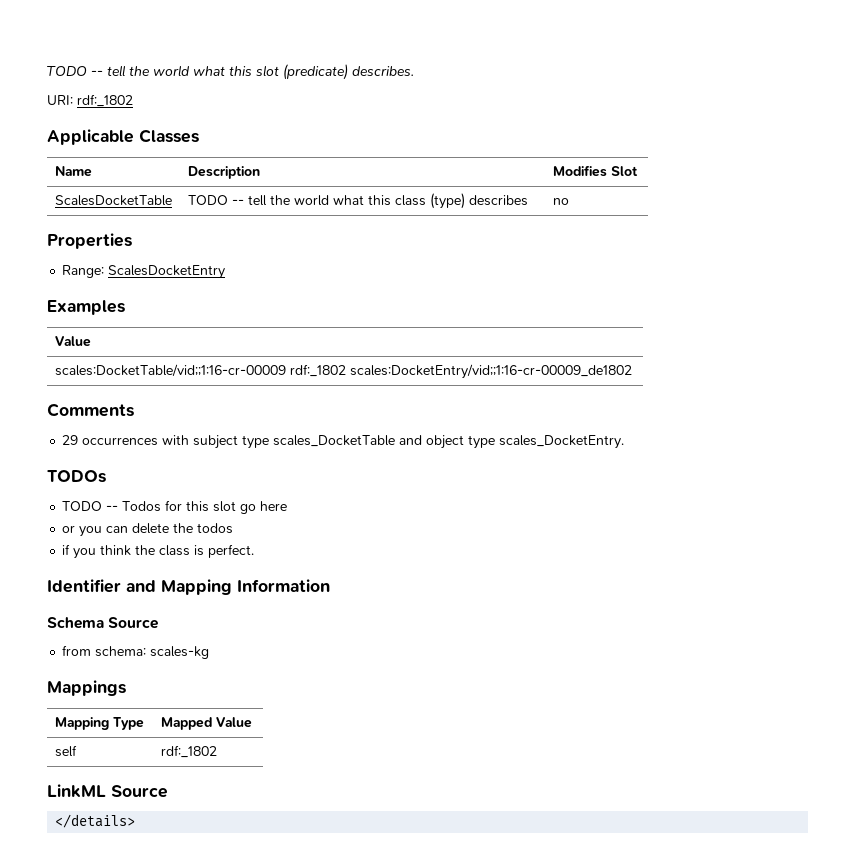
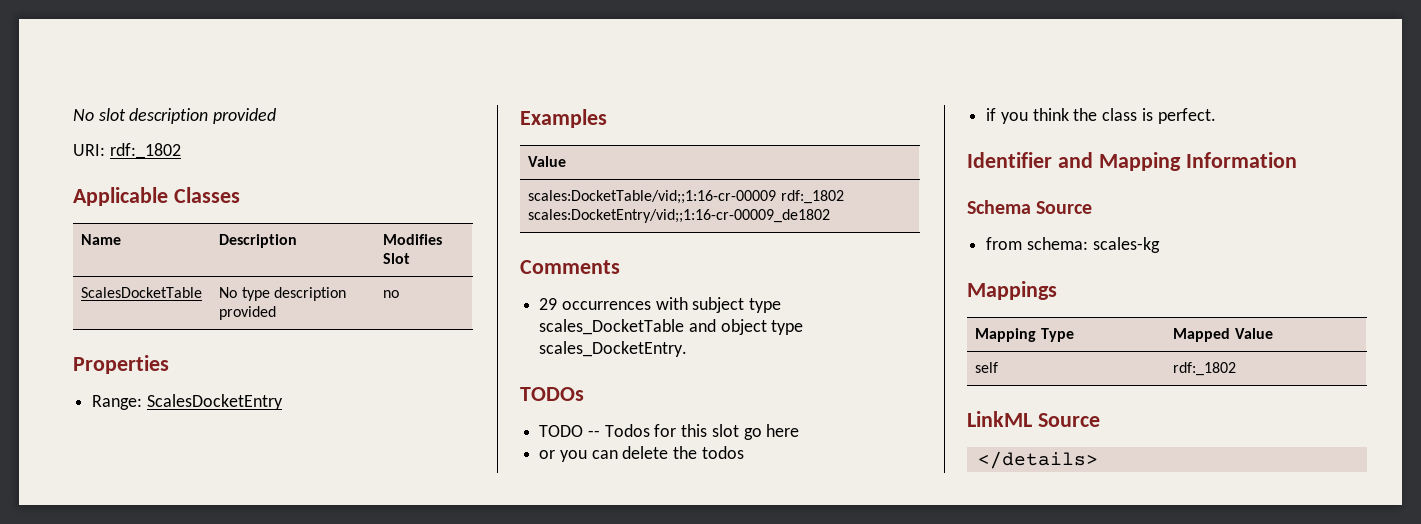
[47,64,414,80] TODO -- tell the world what this slot (predicate) describes. -> [73,108,277,124] No slot description provided
[187,193,528,209] TODO -- tell the world what this class (type) describes -> [219,287,346,301] [219,306,277,320] No type description provided

